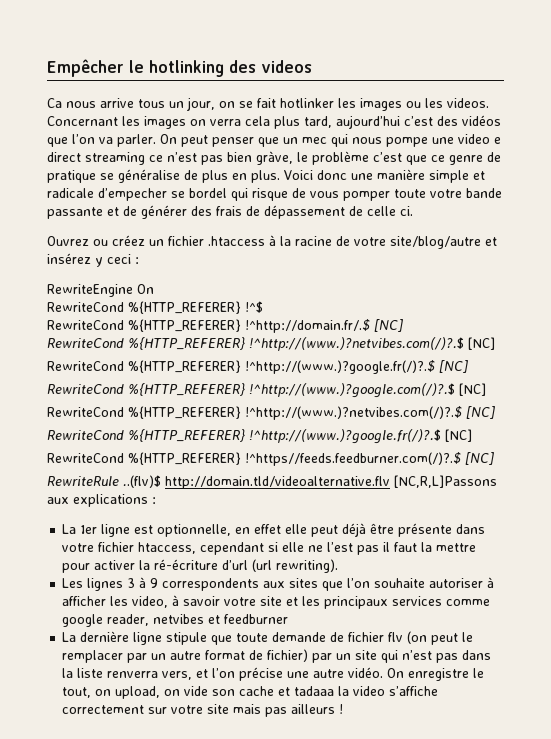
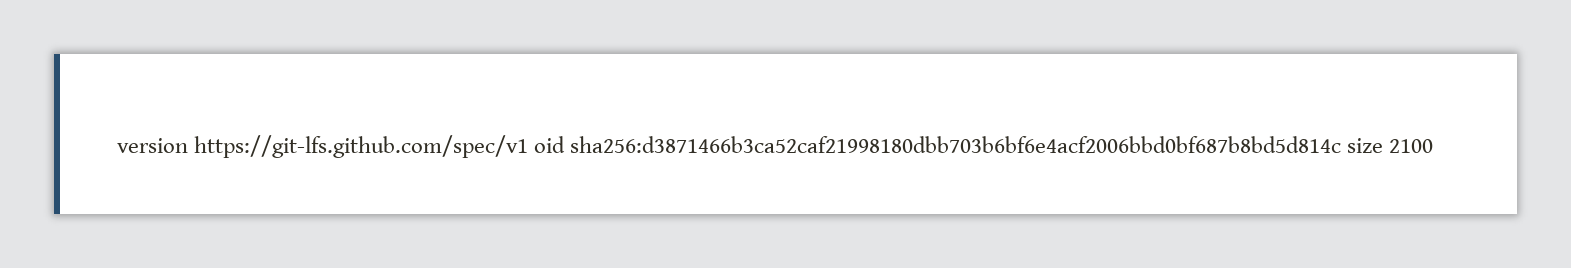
[47,59,312,77] [47,97,489,111] [47,115,501,129] [47,134,501,147] [47,151,501,165] [47,169,485,183] [47,188,502,201] [47,205,413,219] [47,235,497,249] [47,253,139,267] [47,284,154,297] [47,301,263,314] [47,319,403,333] [47,337,495,351] [47,360,468,374] [47,383,486,398] [47,406,495,420] [47,429,472,444] [47,452,494,466] [47,475,497,489] [47,494,156,507] [62,523,486,537] [62,542,477,555] [62,559,339,573] [62,577,495,591] [62,595,491,609] [62,614,289,627] [62,631,474,645] [62,649,492,663] [62,667,485,681] [62,686,439,699] [62,704,344,717] Empêcher le hotlinking des videos // Ca nous arrive tous un jour, on se fait hotlinker les images ou les videos. Concernant les images on verra cela plus tard, aujourd’hui c’est des vidéos que l’on va parler. On peut penser que un mec qui nous pompe une video e direct streaming ce n’est pas bien gràve, le problème c’est que ce genre de pratique se généralise de plus en plus. Voici donc une manière simple et radicale d’empecher se bordel qui risque de vous pomper toute votre bande passante et de générer des frais de dépassement de celle ci. // Ouvrez ou créez un fichier .htaccess à la racine de votre site/blog/autre et insérez y ceci : // RewriteEngine On // RewriteCond %{HTTP_REFERER} !^$ // RewriteCond %{HTTP_REFERER} !^http://domain.fr/.$ [NC] // RewriteCond %{HTTP_REFERER} !^http://(www.)?netvibes.com(/)?.$ [NC] // RewriteCond %{HTTP_REFERER} !^http://(www.)?google.fr(/)?.$ [NC] // RewriteCond %{HTTP_REFERER} !^http://(www.)?google.com(/)?.$ [NC] // RewriteCond %{HTTP_REFERER} !^http://(www.)?netvibes.com(/)?.$ [NC] // RewriteCond %{HTTP_REFERER} !^http://(www.)?google.fr(/)?.$ [NC] // RewriteCond %{HTTP_REFERER} !^https//feeds.feedburner.com(/)?.$ [NC] // RewriteRule ..(flv)$ http://domain.tld/videoalternative.flv [NC,R,L]Passons aux explications : // La 1er ligne est optionnelle, en effet elle peut déjà être présente dans votre fichier htaccess, cependant si elle ne l’est pas il faut la mettre pour activer la ré-écriture d’url (url rewriting). // Les lignes 3 à 9 correspondents aux sites que l’on souhaite autoriser à afficher les video, à savoir votre site et les principaux services comme google reader, netvibes et feedburner // La dernière ligne stipule que toute demande de fichier flv (on peut le remplacer par un autre format de fichier) par un site qui n’est pas dans la liste renverra vers, et l’on précise une autre vidéo. On enregistre le tout, on upload, on vide son cache et tadaaa la video s’affiche correctement sur votre site mais pas ailleurs ! -> [117,135,1434,158] version https://git-lfs.github.com/spec/v1 oid sha256:d3871466b3ca52caf21998180dbb703b6bf6e4acf2006bbd0bf687b8bd5d814c size 2100

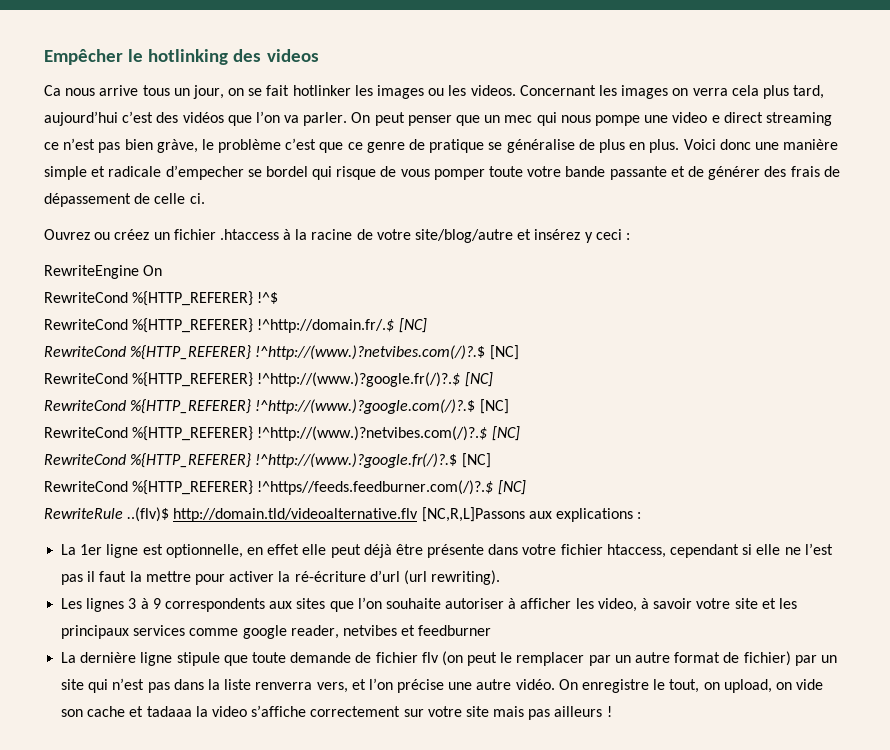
[117,135,1434,158] version https://git-lfs.github.com/spec/v1 oid sha256:d3871466b3ca52caf21998180dbb703b6bf6e4acf2006bbd0bf687b8bd5d814c size 2100 -> [44,49,319,65] [44,85,825,99] [44,111,832,126] [44,138,839,153] [44,165,840,180] [44,193,205,207] [44,229,630,243] [44,265,163,279] [44,291,279,306] [44,318,427,333] [44,345,519,360] [44,372,493,387] [44,399,509,414] [44,426,520,441] [44,453,491,468] [44,480,526,495] [44,507,642,522] [61,543,833,558] [61,570,501,585] [61,597,797,612] [61,625,492,639] [61,651,837,666] [61,678,824,693] [61,705,612,720] Empêcher le hotlinking des videos // Ca nous arrive tous un jour, on se fait hotlinker les images ou les videos. Concernant les images on verra cela plus tard, aujourd’hui c’est des vidéos que l’on va parler. On peut penser que un mec qui nous pompe une video e direct streaming ce n’est pas bien gràve, le problème c’est que ce genre de pratique se généralise de plus en plus. Voici donc une manière simple et radicale d’empecher se bordel qui risque de vous pomper toute votre bande passante et de générer des frais de dépassement de celle ci. // Ouvrez ou créez un fichier .htaccess à la racine de votre site/blog/autre et insérez y ceci : // RewriteEngine On // RewriteCond %{HTTP_REFERER} !^$ // RewriteCond %{HTTP_REFERER} !^http://domain.fr/.$ [NC] // RewriteCond %{HTTP_REFERER} !^http://(www.)?netvibes.com(/)?.$ [NC] // RewriteCond %{HTTP_REFERER} !^http://(www.)?google.fr(/)?.$ [NC] // RewriteCond %{HTTP_REFERER} !^http://(www.)?google.com(/)?.$ [NC] // RewriteCond %{HTTP_REFERER} !^http://(www.)?netvibes.com(/)?.$ [NC] // RewriteCond %{HTTP_REFERER} !^http://(www.)?google.fr(/)?.$ [NC] // RewriteCond %{HTTP_REFERER} !^https//feeds.feedburner.com(/)?.$ [NC] // RewriteRule ..(flv)$ http://domain.tld/videoalternative.flv [NC,R,L]Passons aux explications : // La 1er ligne est optionnelle, en effet elle peut déjà être présente dans votre fichier htaccess, cependant si elle ne l’est pas il faut la mettre pour activer la ré-écriture d’url (url rewriting). // Les lignes 3 à 9 correspondents aux sites que l’on souhaite autoriser à afficher les video, à savoir votre site et les principaux services comme google reader, netvibes et feedburner // La dernière ligne stipule que toute demande de fichier flv (on peut le remplacer par un autre format de fichier) par un site qui n’est pas dans la liste renverra vers, et l’on précise une autre vidéo. On enregistre le tout, on upload, on vide son cache et tadaaa la video s’affiche correctement sur votre site mais pas ailleurs !

